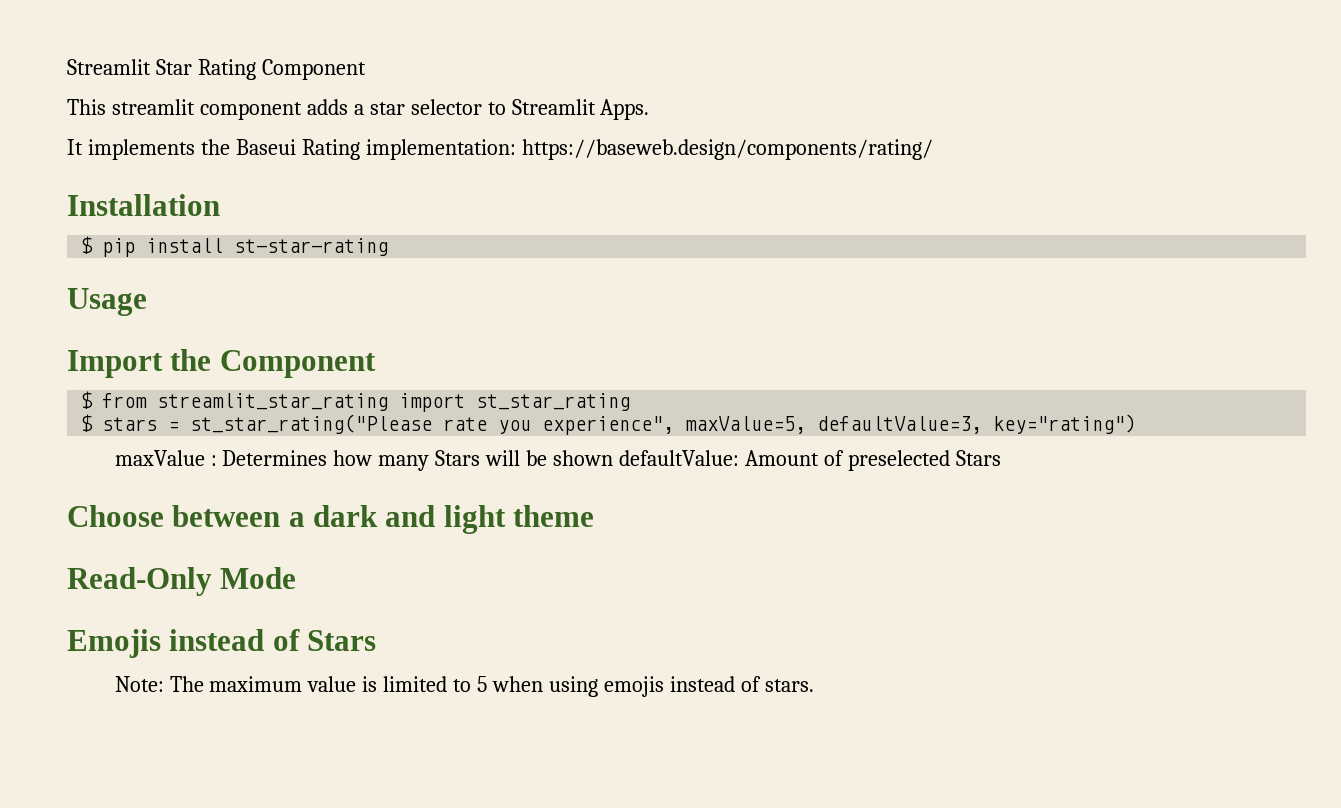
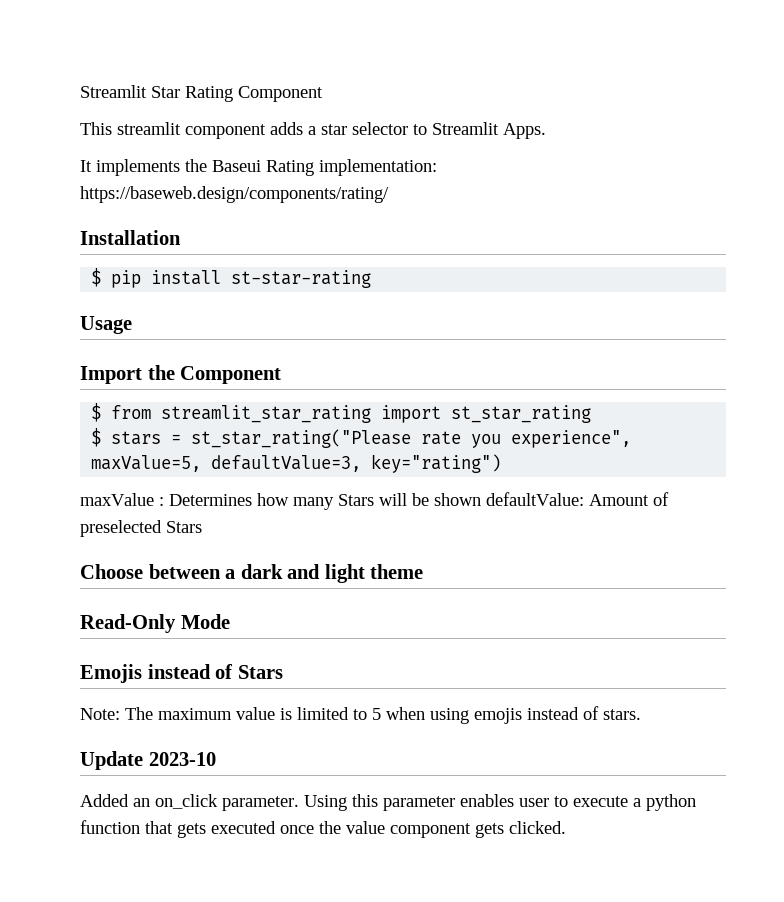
(814, 685) none -> [80,751,216,770] [80,794,696,811] [80,820,566,838] // Update 2023-10 // Added an on_click parameter. Using this parameter enables user to execute a python function that gets executed once the value component gets clicked.

